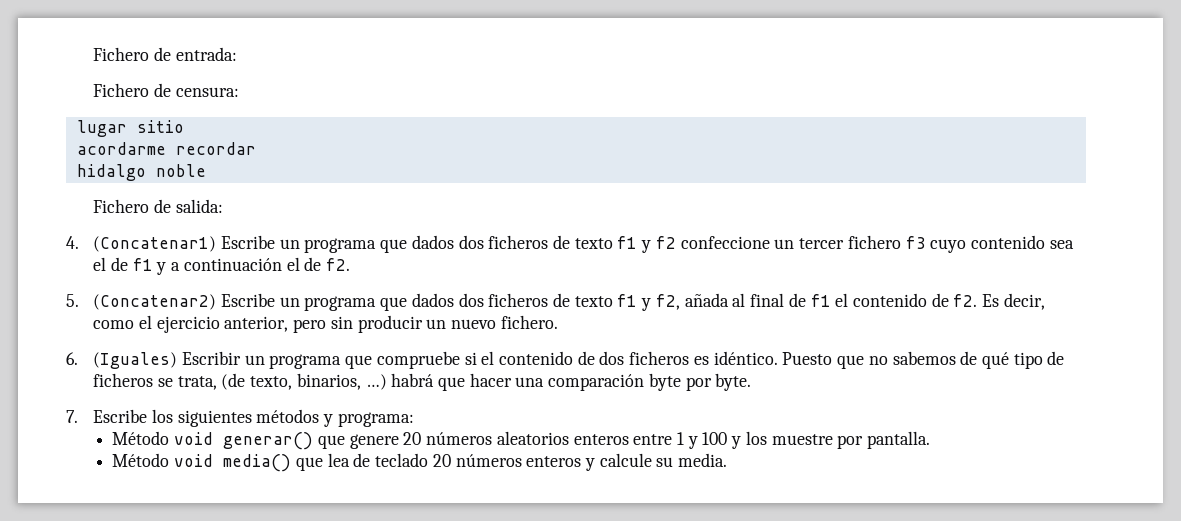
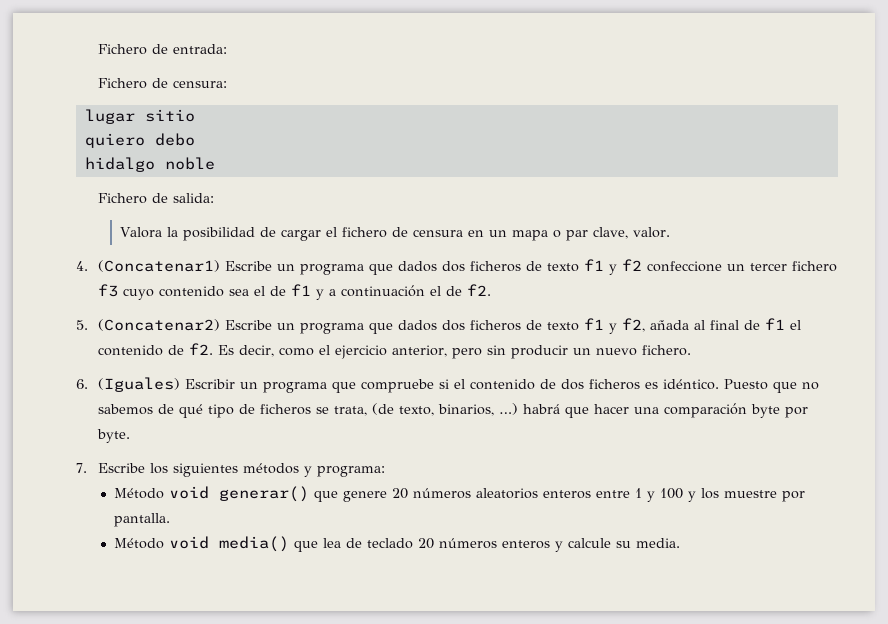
[76,142,256,155] acordarme recordar -> [84,133,195,148] quiero debo
(223, 206) none -> [119,227,670,241] // Valora la posibilidad de cargar el fichero de censura en un mapa o par clave, valor.

